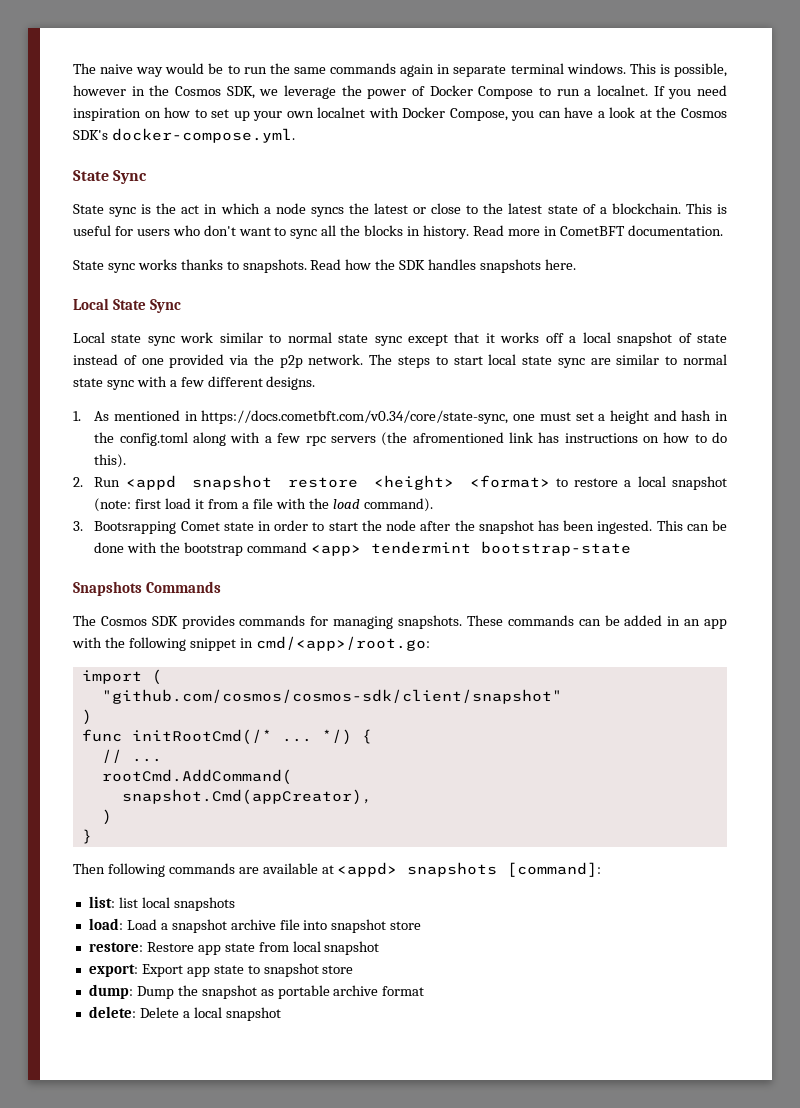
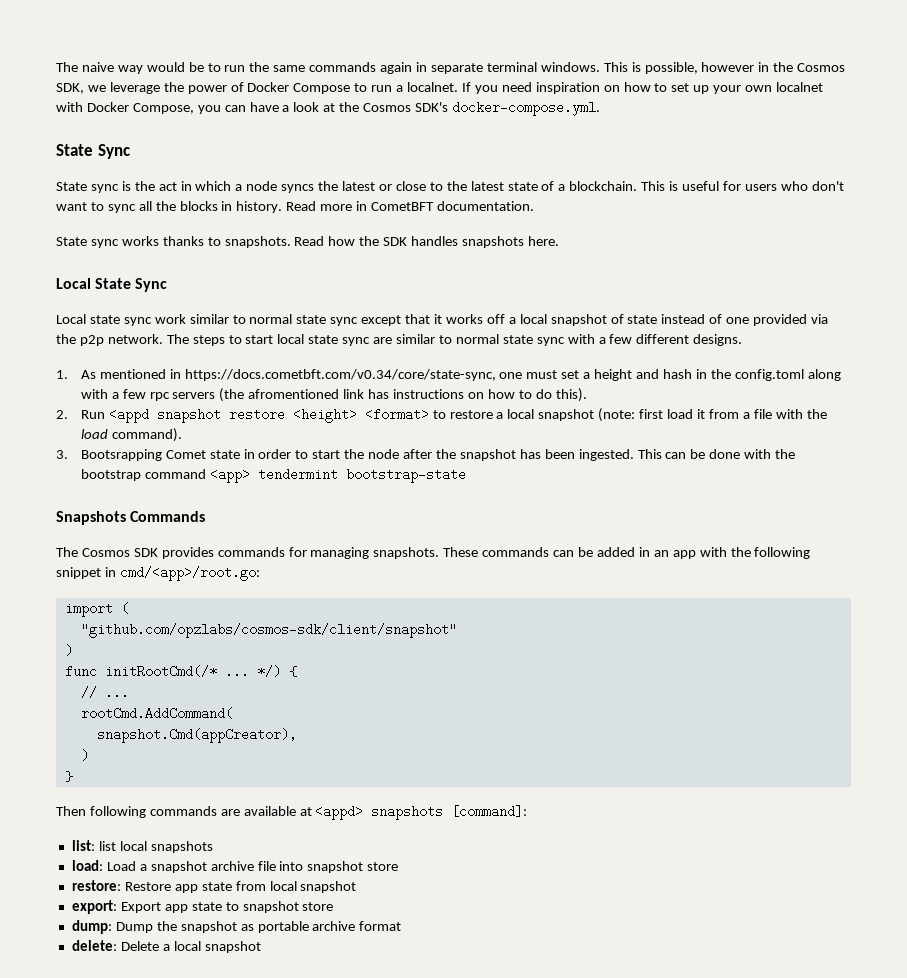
[101,689,562,704] "github.com/cosmos/cosmos-sdk/client/snapshot" -> [80,623,457,638] "github.com/opzlabs/cosmos-sdk/client/snapshot"

